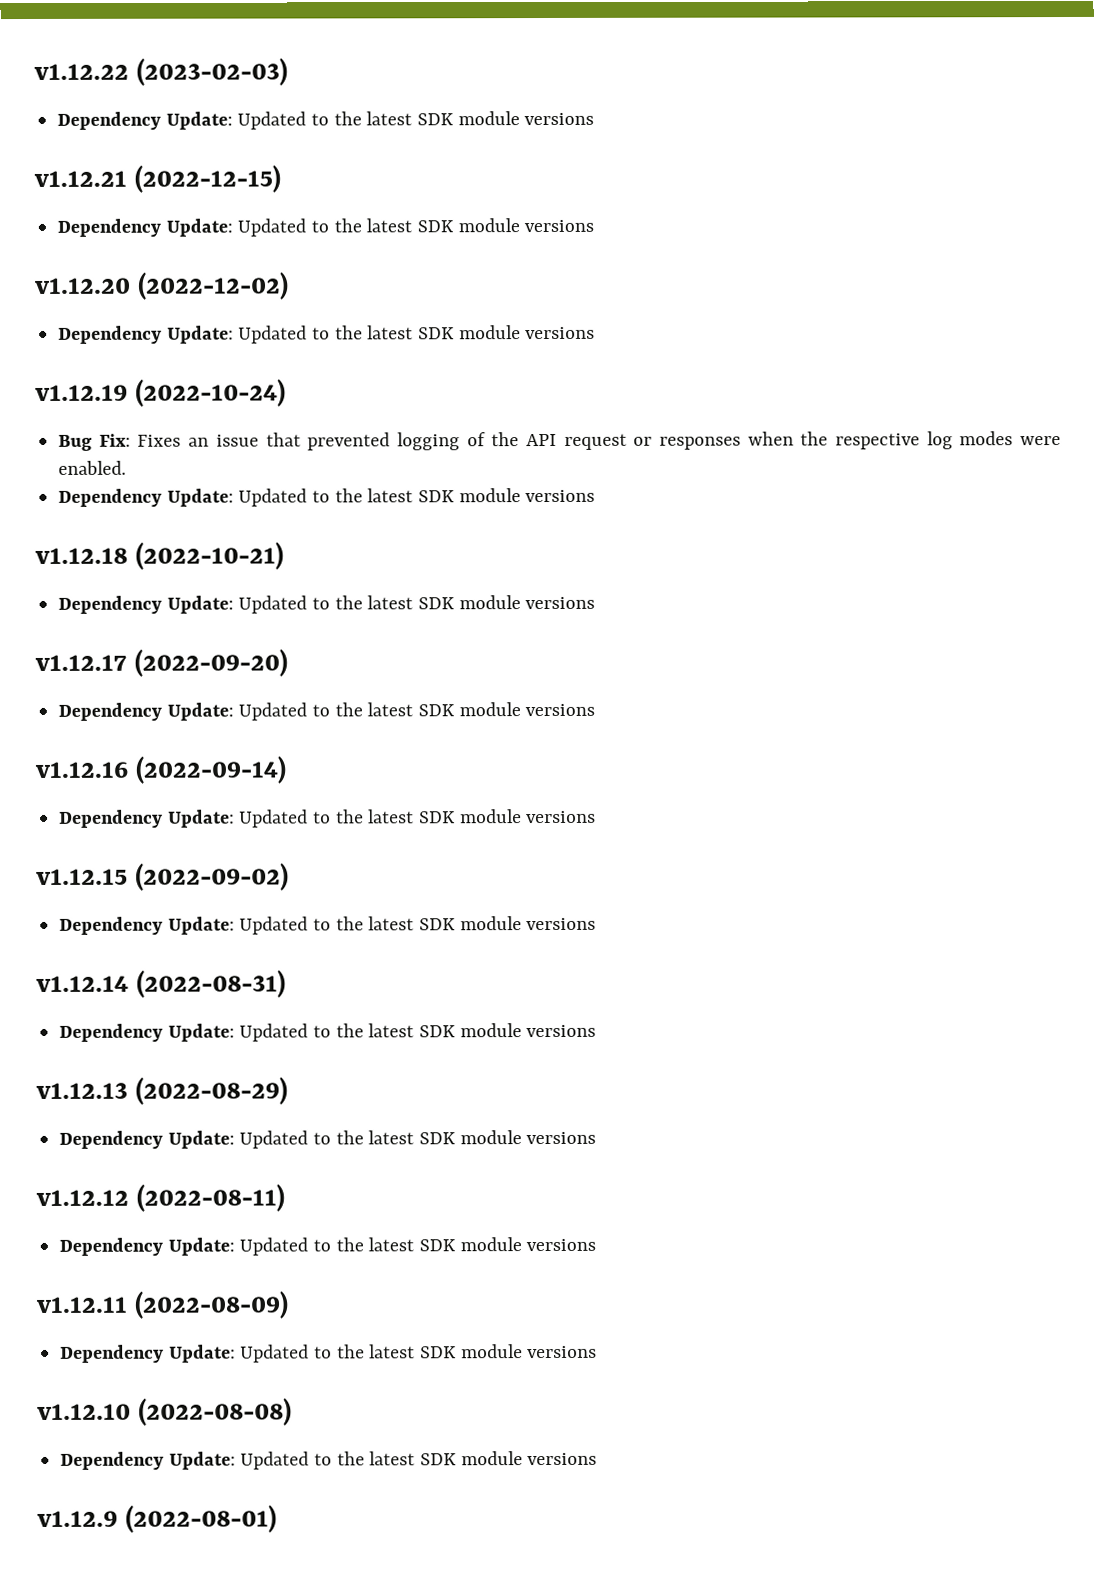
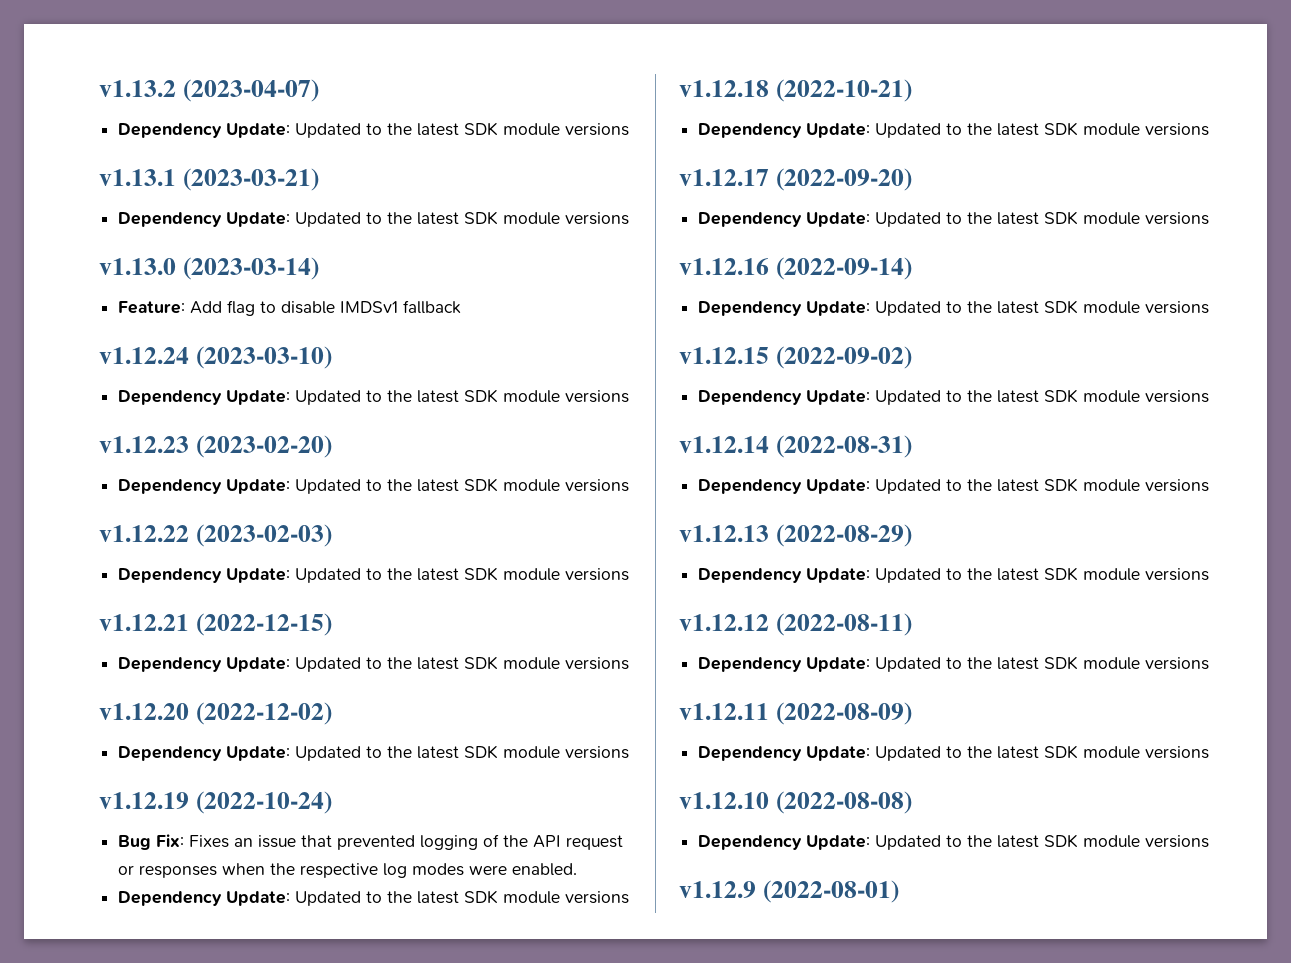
(34, 71) none -> [99,79,319,102] [118,122,630,138] [99,168,319,191] [118,211,630,227] [99,257,319,280] [118,300,462,316] [99,346,332,369] [118,389,630,405] [99,435,332,458] [118,478,630,494] v1.13.2 (2023-04-07) // Dependency Update: Updated to the latest SDK module versions // v1.13.1 (2023-03-21) // Dependency Update: Updated to the latest SDK module versions // v1.13.0 (2023-03-14) // Feature: Add flag to disable IMDSv1 fallback // v1.12.24 (2023-03-10) // Dependency Update: Updated to the latest SDK module versions // v1.12.23 (2023-02-20) // Dependency Update: Updated to the latest SDK module versions //

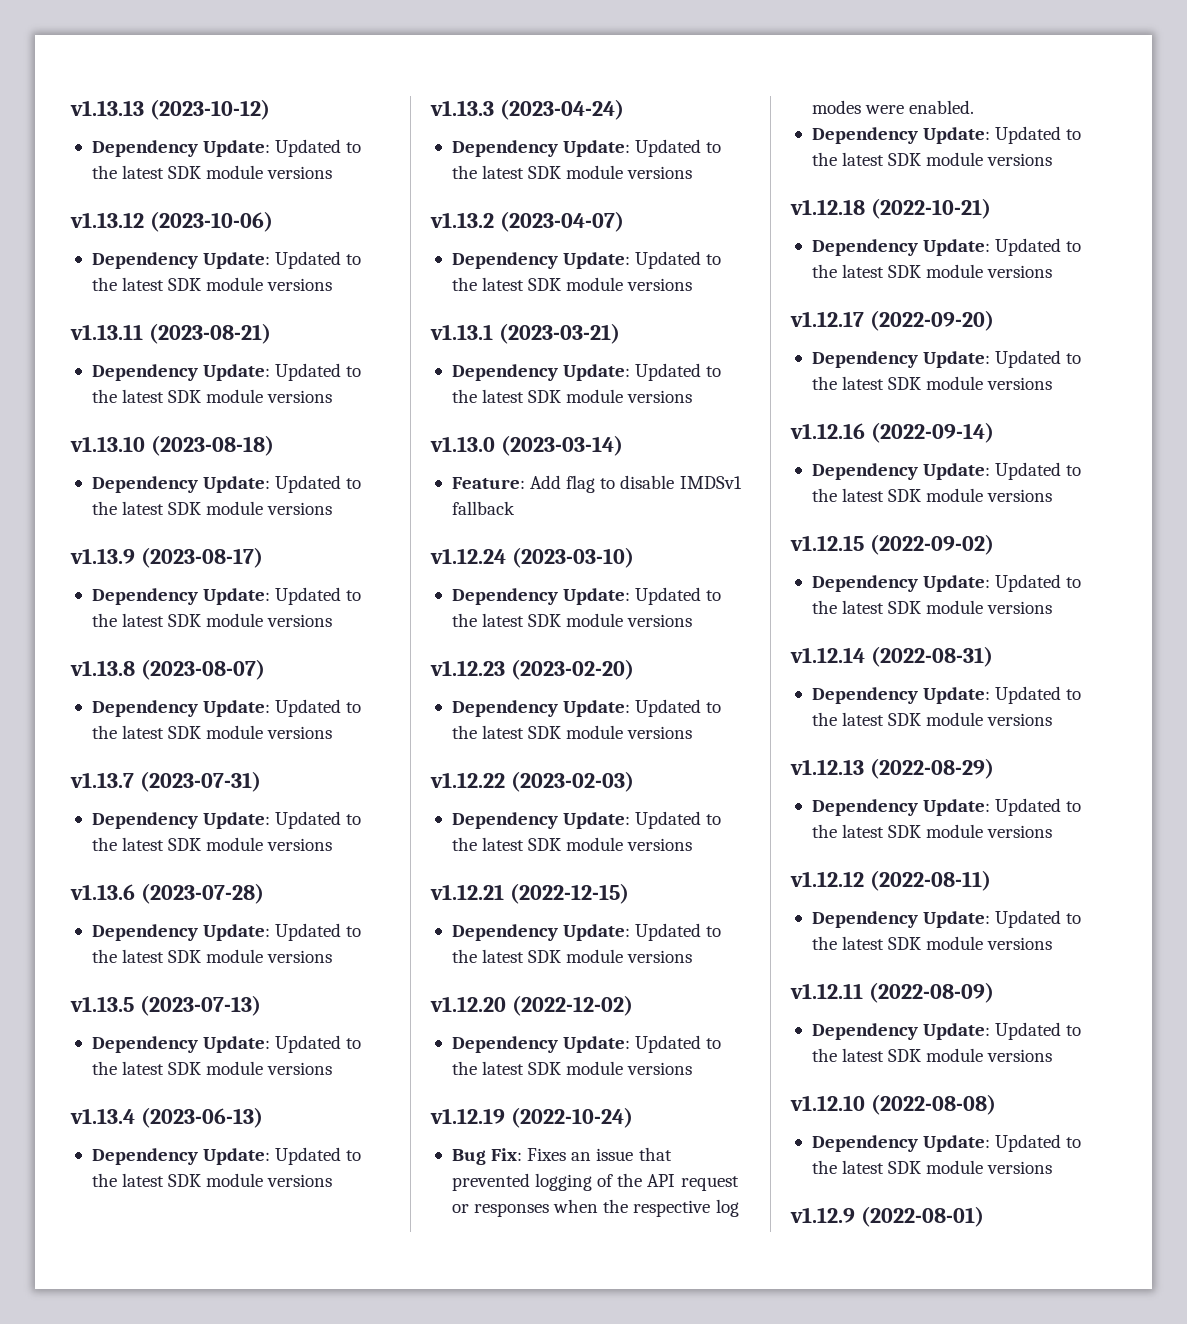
(99, 88) none -> [70,99,270,120] [91,139,362,157] [91,165,333,179] [70,211,273,232] [91,251,362,269] [91,277,333,291] [70,323,271,344] [91,363,362,381] [91,389,333,403] [70,435,274,456] [91,475,362,493] [91,501,333,515] [70,547,263,568] [91,587,362,605] [91,613,333,627] [70,659,265,680] [91,699,362,717] [91,725,333,739] [70,771,261,792] [91,811,362,829] [91,837,333,851] [70,883,264,904] [91,923,362,941] [91,949,333,963] [70,995,261,1016] [91,1035,362,1053] [91,1061,333,1075] [70,1107,263,1128] [91,1147,362,1165] [91,1173,333,1187] [430,99,624,120] [451,139,722,157] [451,165,693,179] v1.13.13 (2023-10-12) // Dependency Update: Updated to the latest SDK module versions // v1.13.12 (2023-10-06) // Dependency Update: Updated to the latest SDK module versions // v1.13.11 (2023-08-21) // Dependency Update: Updated to the latest SDK module versions // v1.13.10 (2023-08-18) // Dependency Update: Updated to the latest SDK module versions // v1.13.9 (2023-08-17) // Dependency Update: Updated to the latest SDK module versions // v1.13.8 (2023-08-07) // Dependency Update: Updated to the latest SDK module versions // v1.13.7 (2023-07-31) // Dependency Update: Updated to the latest SDK module versions // v1.13.6 (2023-07-28) // Dependency Update: Updated to the latest SDK module versions // v1.13.5 (2023-07-13) // Dependency Update: Updated to the latest SDK module versions // v1.13.4 (2023-06-13) // Dependency Update: Updated to the latest SDK module versions // v1.13.3 (2023-04-24) // Dependency Update: Updated to the latest SDK module versions //

